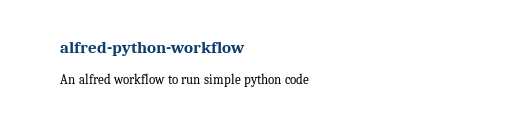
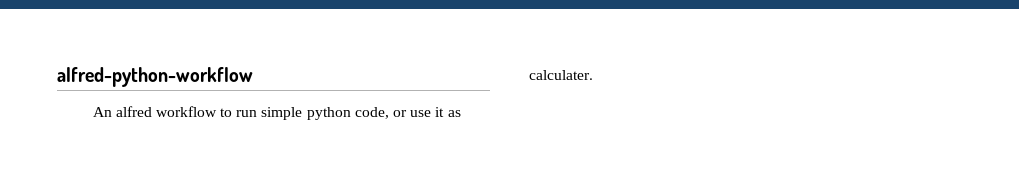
[284,73,309,84] code -> [354,107,461,119] [529,70,593,80] code, or use it as calculater.

